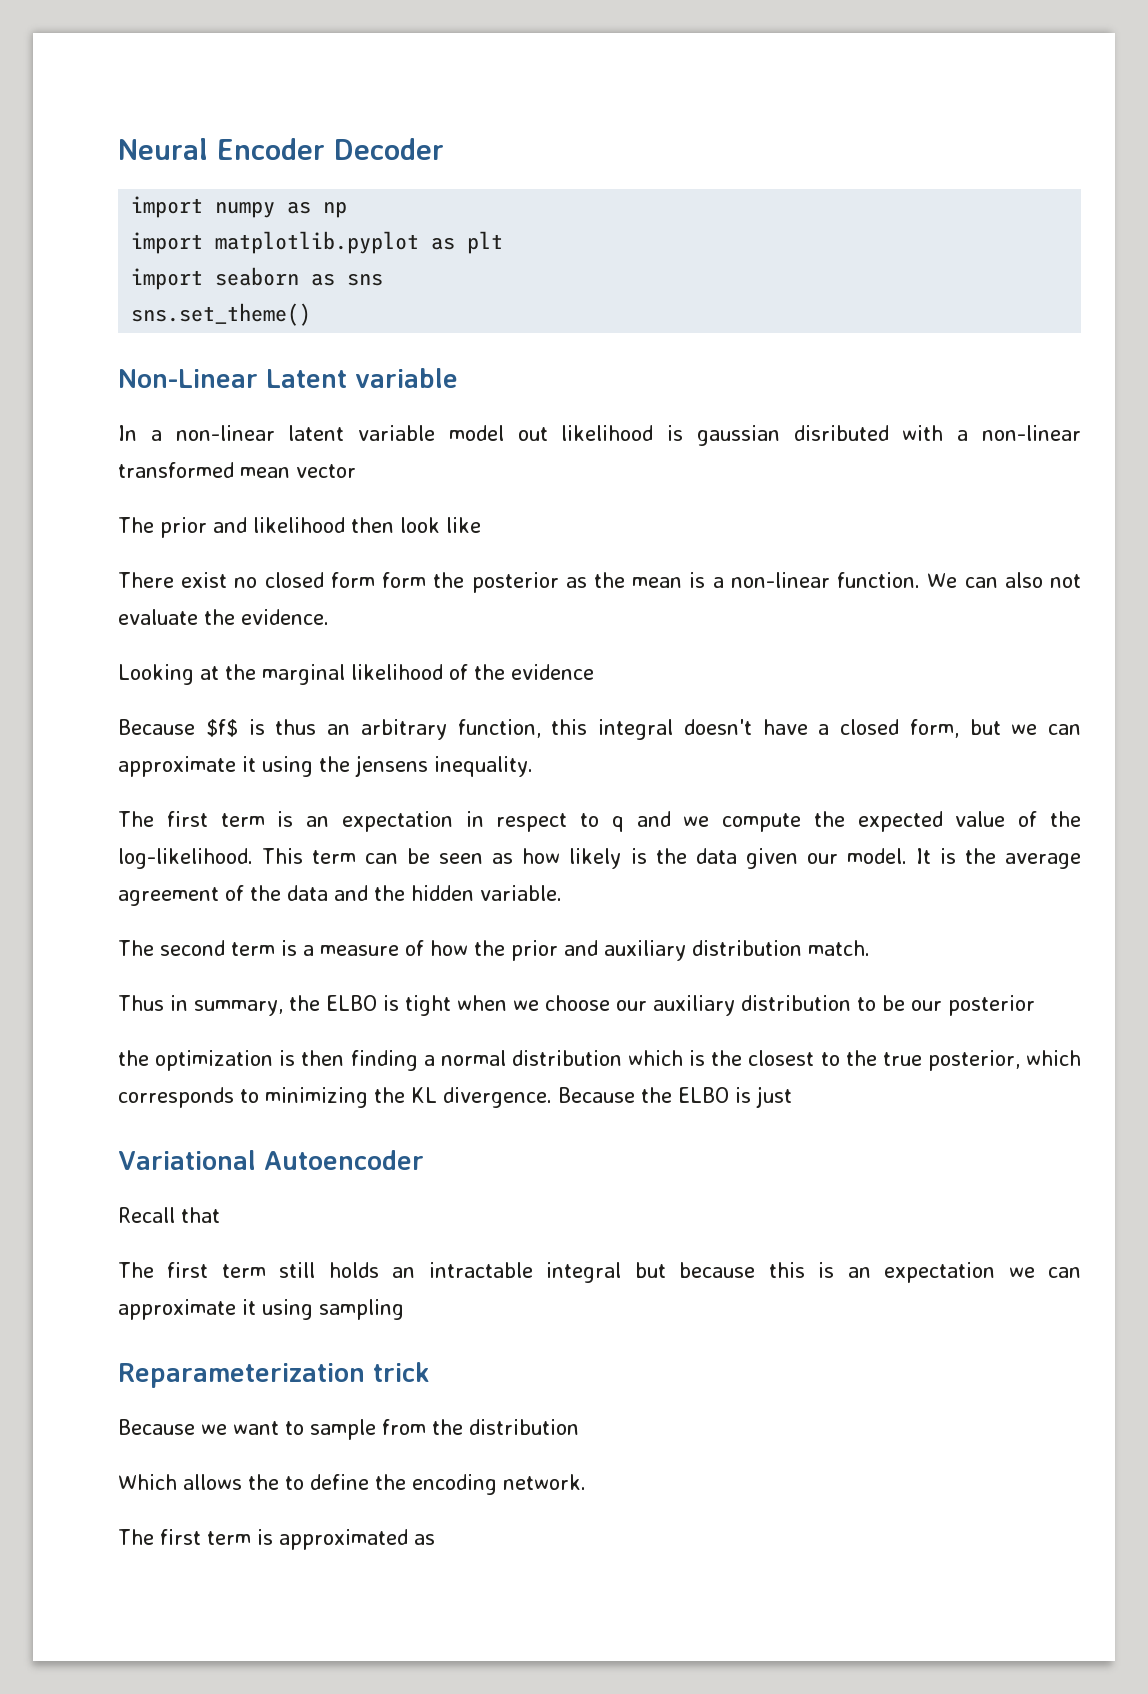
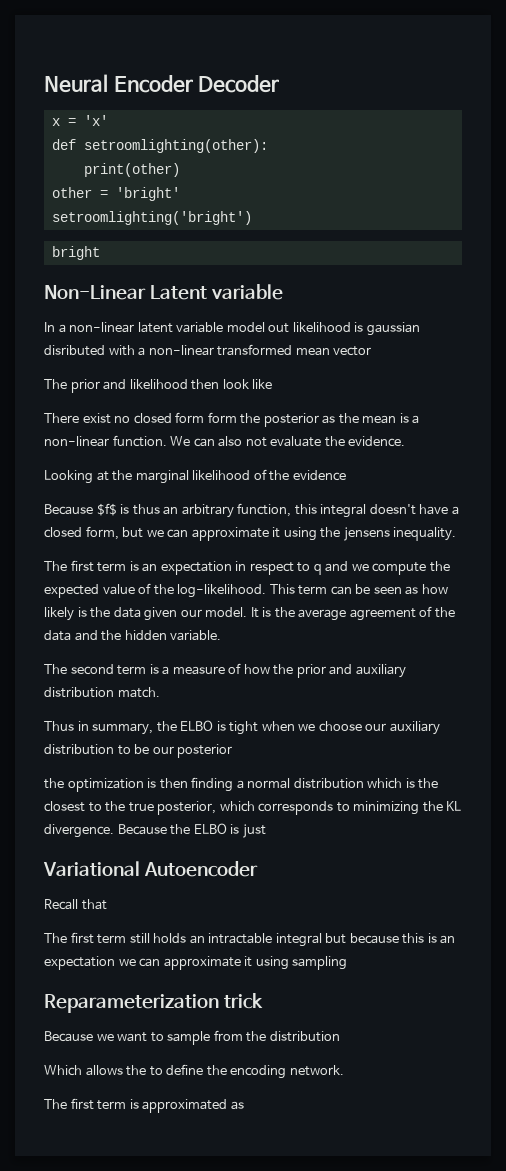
[131,196,348,218] [131,231,504,254] [131,267,384,290] [131,303,312,326] import numpy as np // import matplotlib.pyplot as plt // import seaborn as sns // sns.set_theme() -> [51,115,108,126] [51,139,268,153] [83,163,180,177] [51,187,180,201] [51,211,252,225] [51,246,100,260] x = 'x' // def setroomlighting(other): // print(other) // other = 'bright' // setroomlighting('bright') // bright

